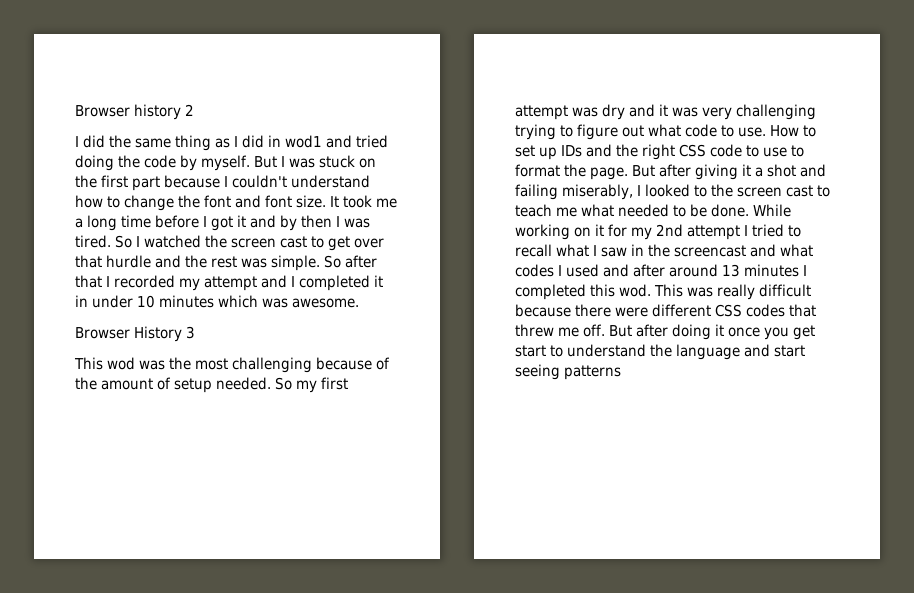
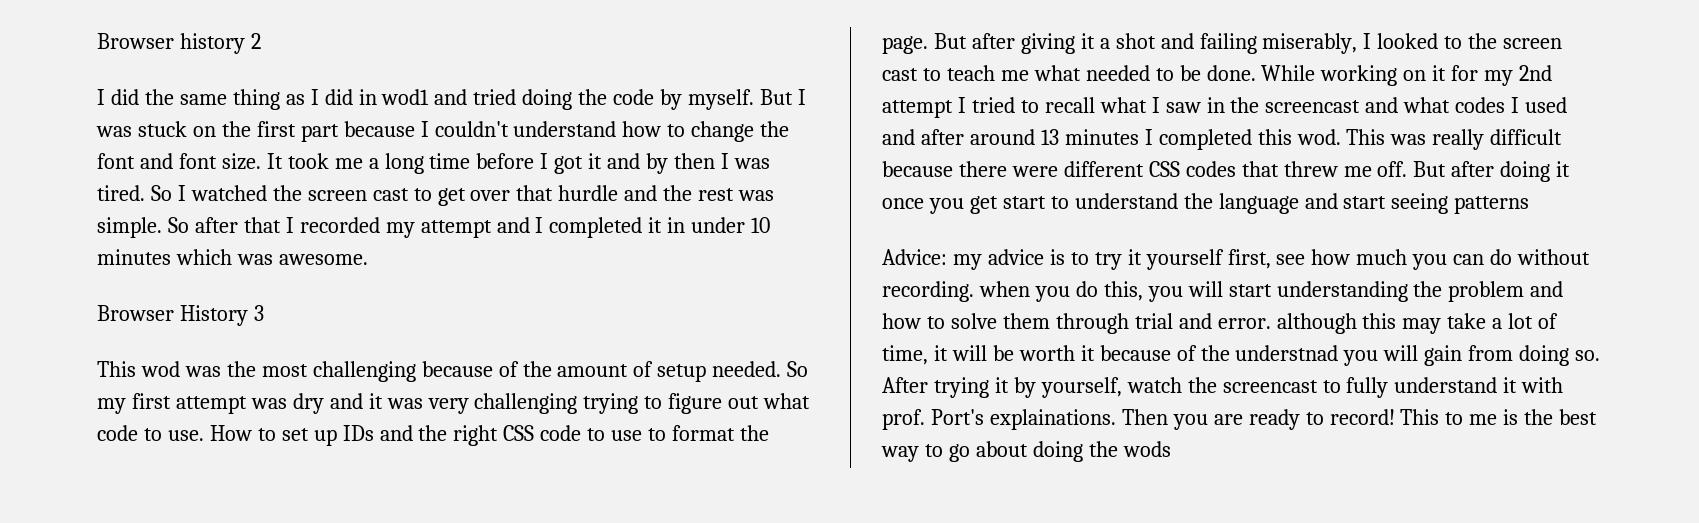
(621, 372) none -> [882,249,1591,270] [882,281,1564,302] [882,313,1559,334] [882,345,1601,366] [882,377,1564,398] [882,409,1598,430] [881,441,1171,462] // Advice: my advice is to try it yourself first, see how much you can do without recording. when you do this, you will start understanding the problem and how to solve them through trial and error. although this may take a lot of time, it will be worth it because of the understnad you will gain from doing so. After trying it by yourself, watch the screencast to fully understand it with prof. Port's explainations. Then you are ready to record! This to me is the best way to go about doing the wods

